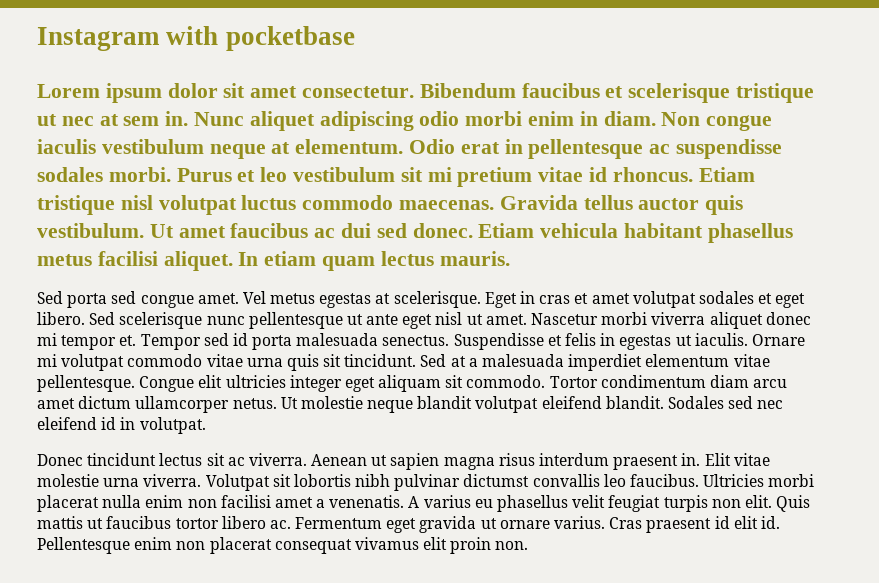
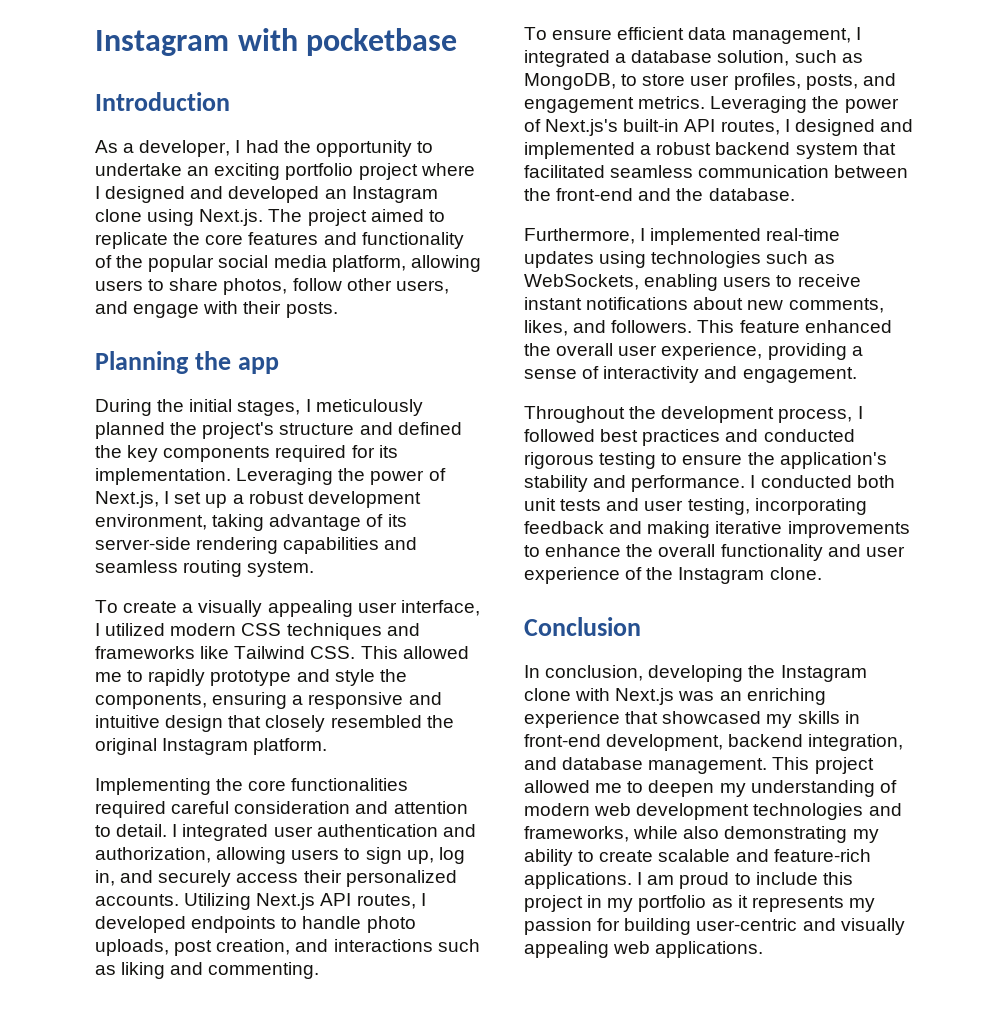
[37,83,815,103] [37,111,773,131] [37,139,783,159] [37,167,755,187] [37,195,744,215] [37,223,793,243] [37,251,510,271] [37,291,806,308] [37,312,811,329] [37,333,805,350] [37,354,770,371] [37,375,788,392] [37,396,784,413] [37,417,206,434] [37,453,770,470] [37,474,815,491] [37,495,811,512] [37,516,780,533] [37,537,529,554] Lorem ipsum dolor sit amet consectetur. Bibendum faucibus et scelerisque tristique ut nec at sem in. Nunc aliquet adipiscing odio morbi enim in diam. Non congue iaculis vestibulum neque at elementum. Odio erat in pellentesque ac suspendisse sodales morbi. Purus et leo vestibulum sit mi pretium vitae id rhoncus. Etiam tristique nisl volutpat luctus commodo maecenas. Gravida tellus auctor quis vestibulum. Ut amet faucibus ac dui sed donec. Etiam vehicula habitant phasellus metus facilisi aliquet. In etiam quam lectus mauris. // Sed porta sed congue amet. Vel metus egestas at scelerisque. Eget in cras et amet volutpat sodales et eget libero. Sed scelerisque nunc pellentesque ut ante eget nisl ut amet. Nascetur morbi viverra aliquet donec mi tempor et. Tempor sed id porta malesuada senectus. Suspendisse et felis in egestas ut iaculis. Ornare mi volutpat commodo vitae urna quis sit tincidunt. Sed at a malesuada imperdiet elementum vitae pellentesque. Congue elit ultricies integer eget aliquam sit commodo. Tortor condimentum diam arcu amet dictum ullamcorper netus. Ut molestie neque blandit volutpat eleifend blandit. Sodales sed nec eleifend id in volutpat. // Donec tincidunt lectus sit ac viverra. Aenean ut sapien magna risus interdum praesent in. Elit vitae molestie urna viverra. Volutpat sit lobortis nibh pulvinar dictumst convallis leo faucibus. Ultricies morbi placerat nulla enim non facilisi amet a venenatis. A varius eu phasellus velit feugiat turpis non elit. Quis mattis ut faucibus tortor libero ac. Fermentum eget gravida ut ornare varius. Cras praesent id elit id. Pellentesque enim non placerat consequat vivamus elit proin non. -> [95,92,230,111] [95,140,433,157] [95,163,475,180] [95,186,438,203] [95,209,445,226] [95,232,464,249] [95,255,481,272] [95,278,449,295] [95,301,338,318] [95,351,279,374] [95,399,423,416] [95,422,462,439] [95,445,398,462] [95,468,446,485] [95,491,421,508] [95,514,407,531] [95,537,418,554] [95,560,315,577] [95,600,480,617] [95,623,420,640] [95,646,469,659] [95,669,407,686] [95,692,442,709] [95,715,454,732] [95,738,328,755] [95,778,409,795] [95,801,468,818] [95,824,476,841] [95,847,465,864] [95,870,457,887] [95,893,426,910] [95,916,416,933] [95,939,480,956] [95,962,320,979] [524,27,861,44] [524,50,863,67] [524,73,896,90] [524,96,899,113] [524,119,913,136] [524,142,896,159] [524,165,909,178] [524,188,795,201] [524,228,841,245] [524,251,835,268] [524,274,861,291] [524,297,884,313] [524,320,892,336] [524,343,863,360] [524,366,857,383] [524,406,863,423] [524,429,855,446] [524,452,887,469] [524,475,895,492] [524,498,867,515] [524,521,910,538] [524,544,905,561] [524,567,822,584] [524,617,641,636] [524,665,867,682] [524,688,826,705] [524,711,860,728] [524,734,904,751] [524,757,874,774] [524,780,897,797] [524,803,902,820] [524,826,879,843] [524,849,871,866] [524,872,853,889] [524,895,875,912] [524,918,905,935] [524,941,764,958] Introduction // As a developer, I had the opportunity to undertake an exciting portfolio project where I designed and developed an Instagram clone using Next.js. The project aimed to replicate the core features and functionality of the popular social media platform, allowing users to share photos, follow other users, and engage with their posts. // Planning the app // During the initial stages, I meticulously planned the project's structure and defined the key components required for its implementation. Leveraging the power of Next.js, I set up a robust development environment, taking advantage of its server-side rendering capabilities and seamless routing system. // To create a visually appealing user interface, I utilized modern CSS techniques and frameworks like Tailwind CSS. This allowed me to rapidly prototype and style the components, ensuring a responsive and intuitive design that closely resembled the original Instagram platform. // Implementing the core functionalities required careful consideration and attention to detail. I integrated user authentication and authorization, allowing users to sign up, log in, and securely access their personalized accounts. Utilizing Next.js API routes, I developed endpoints to handle photo uploads, post creation, and interactions such as liking and commenting. // To ensure efficient data management, I integrated a database solution, such as MongoDB, to store user profiles, posts, and engagement metrics. Leveraging the power of Next.js's built-in API routes, I designed and implemented a robust backend system that facilitated seamless communication between the front-end and the database. // Furthermore, I implemented real-time updates using technologies such as WebSockets, enabling users to receive instant notifications about new comments, likes, and followers. This feature enhanced the overall user experience, providing a sense of interactivity and engagement. // Throughout the development process, I followed best practices and conducted rigorous testing to ensure the application's stability and performance. I conducted both unit tests and user testing, incorporating feedback and making iterative improvements to enhance the overall functionality and user experience of the Instagram clone. // Conclusion // In conclusion, developing the Instagram clone with Next.js was an enriching experience that showcased my skills in front-end development, backend integration, and database management. This project allowed me to deepen my understanding of modern web development technologies and frameworks, while also demonstrating my ability to create scalable and feature-rich applications. I am proud to include this project in my portfolio as it represents my passion for building user-centric and visually appealing web applications.

